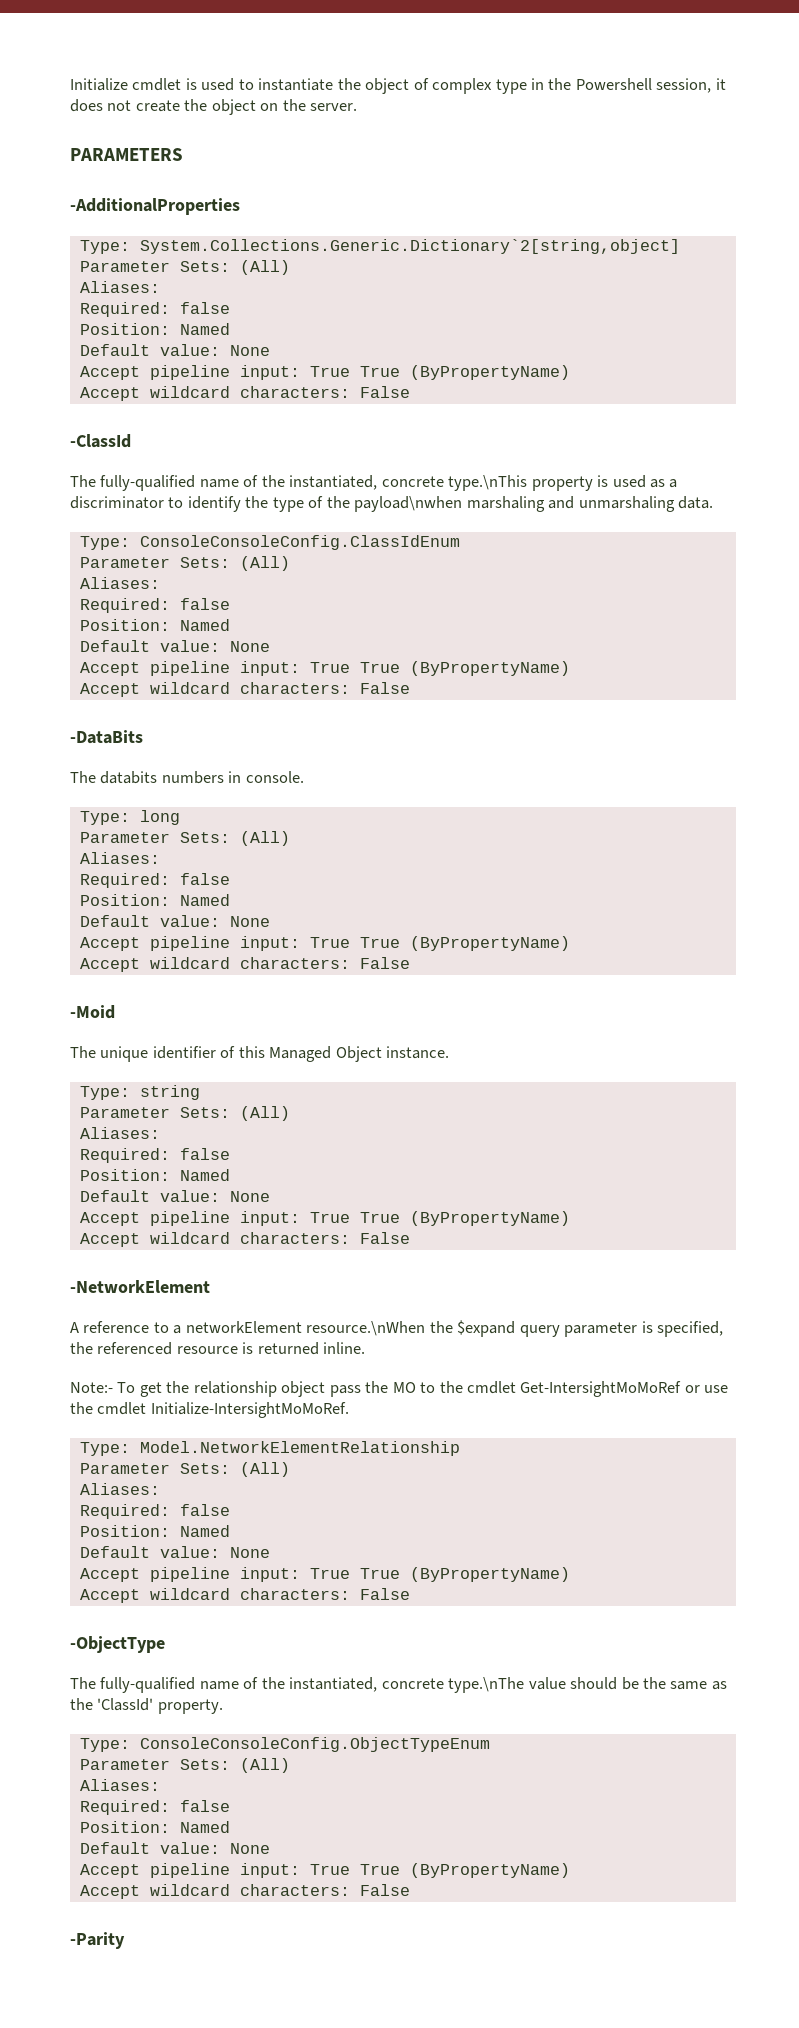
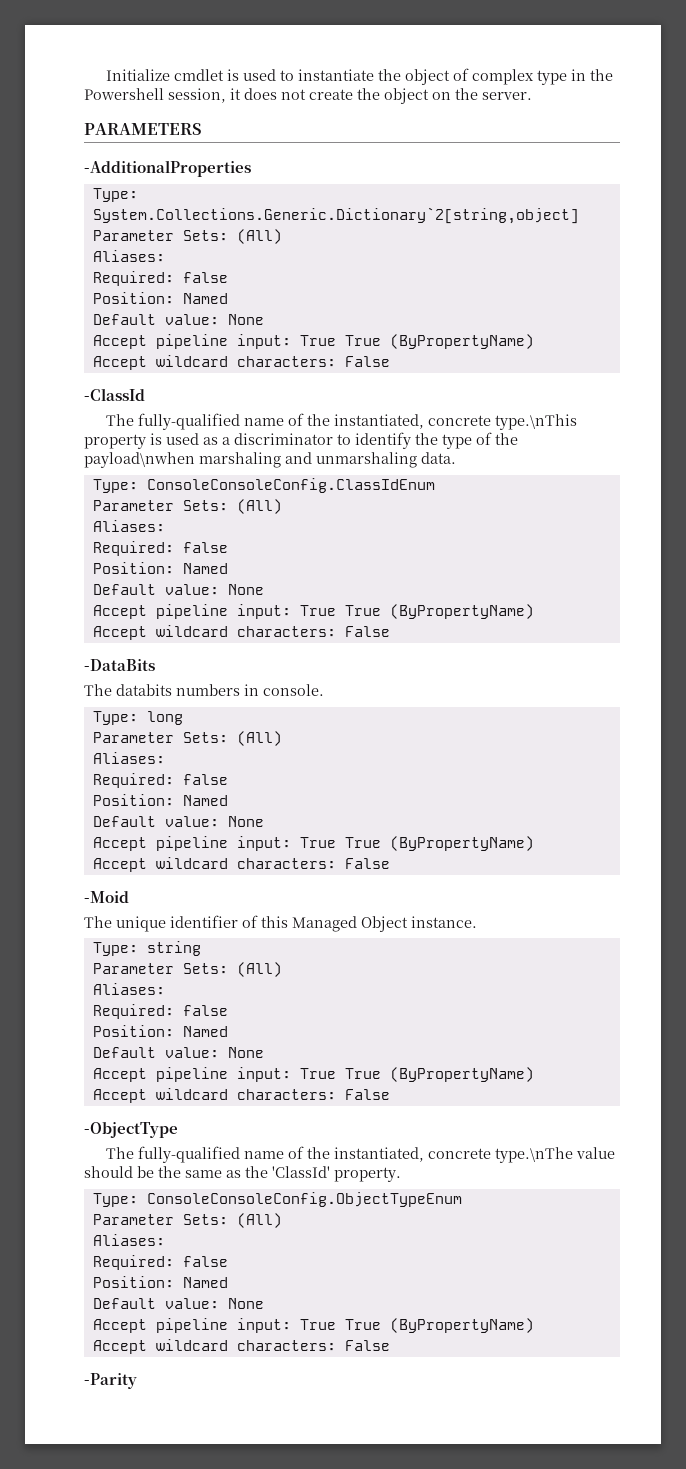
[70,1280,210,1293] [70,1320,724,1337] [70,1342,366,1355] [70,1381,729,1397] [70,1402,349,1418] [79,1441,460,1456] [79,1462,290,1477] [79,1483,160,1495] [79,1504,230,1519] [79,1525,230,1537] [79,1546,270,1558] [79,1567,570,1582] [79,1588,410,1603] // -NetworkElement // A reference to a networkElement resource.\nWhen the $expand query parameter is specified, the referenced resource is returned inline. // Note:- To get the relationship object pass the MO to the cmdlet Get-IntersightMoMoRef or use the cmdlet Initialize-IntersightMoMoRef. // Type: Model.NetworkElementRelationship // Parameter Sets: (All) // Aliases: // Required: false // Position: Named // Default value: None // Accept pipeline input: True True (ByPropertyName) // Accept wildcard characters: False -> (390, 1094) none

